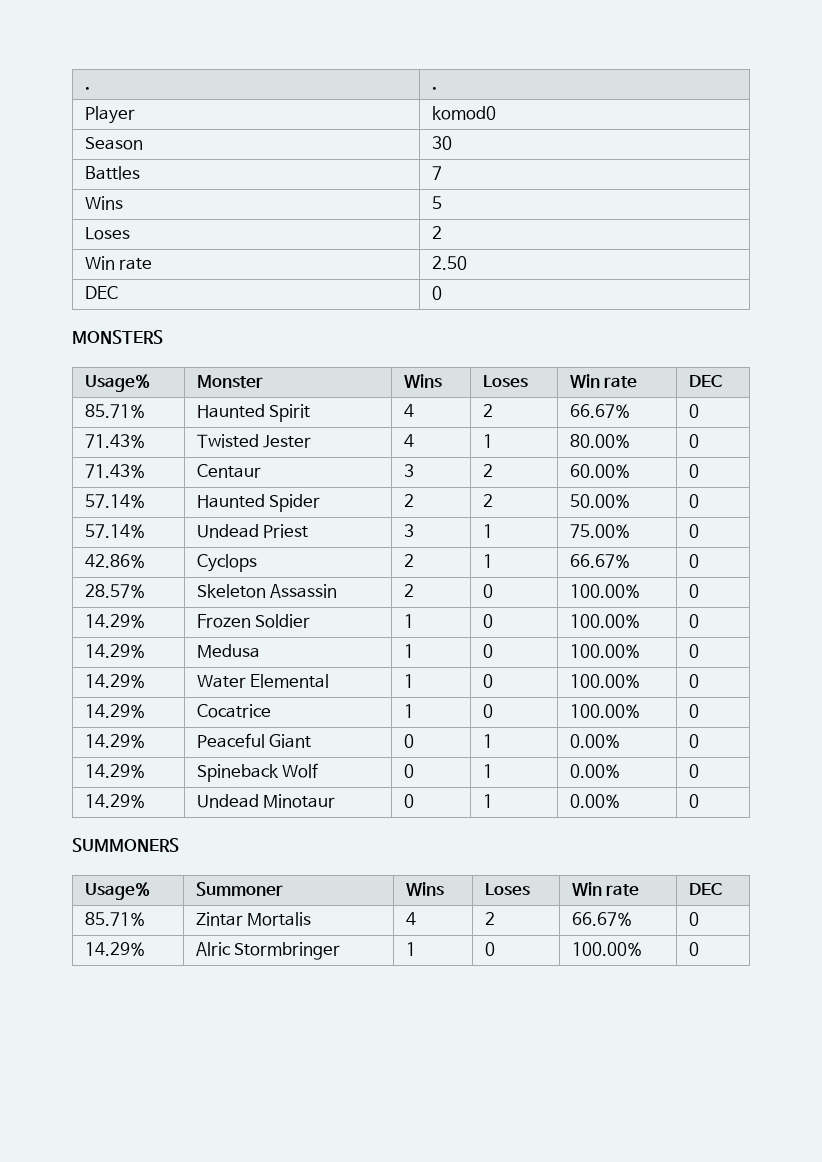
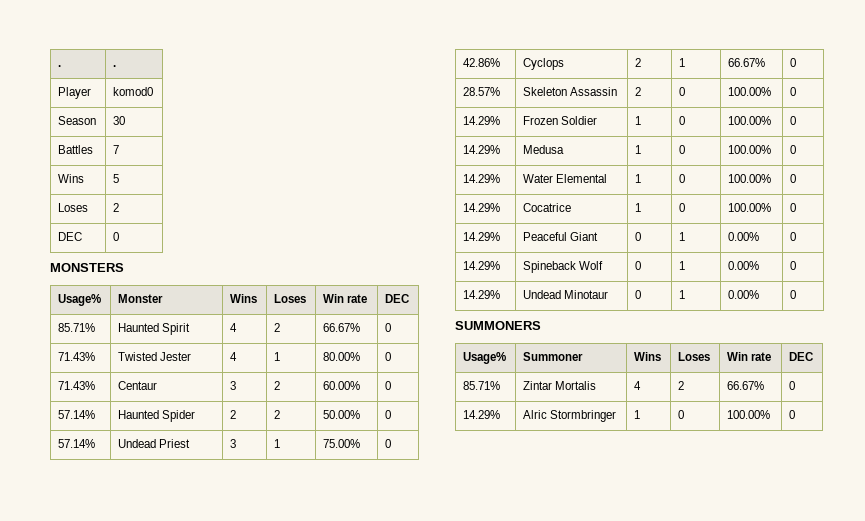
[84,256,153,270] [431,256,467,270] // Win rate | 2.50 -> (120, 207) none

